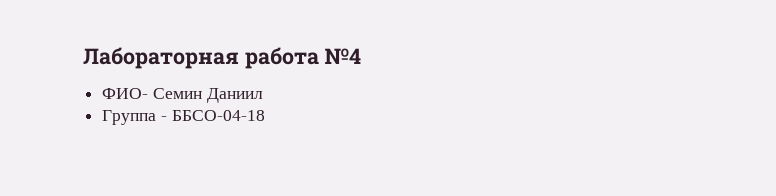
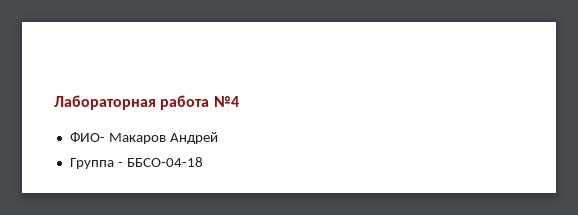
[152,88,263,103] Семин Даниил -> [108,132,218,144] Макаров Андрей

